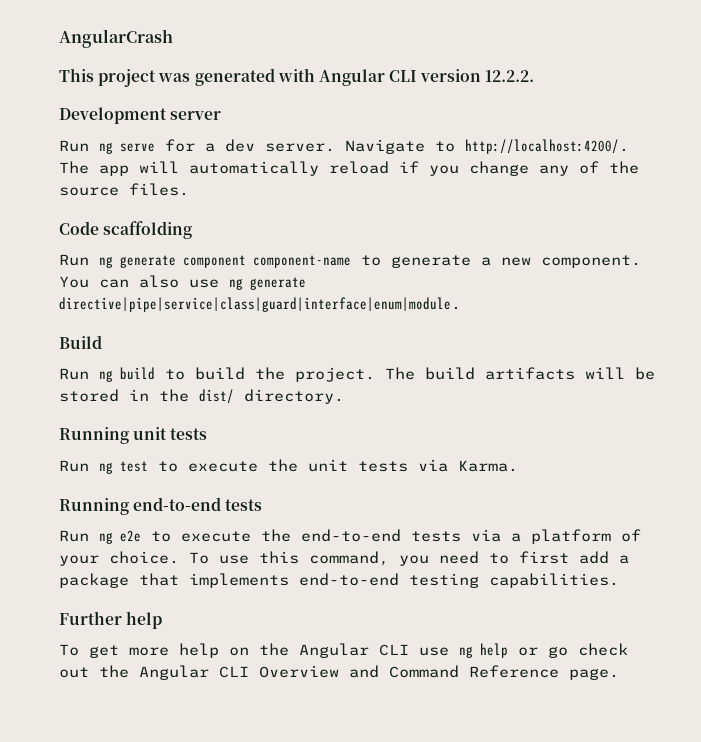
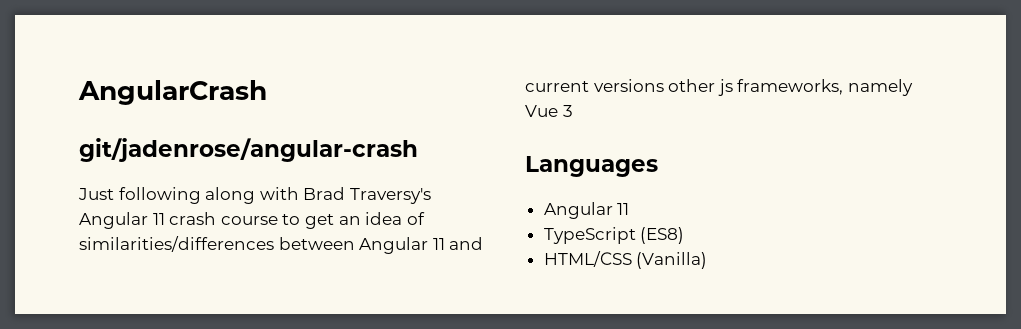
[59,68,535,87] [59,107,222,124] [59,139,629,154] [59,161,639,176] [59,183,189,196] [59,221,193,239] [59,254,641,268] [59,275,306,290] [59,297,461,312] [59,335,102,349] [59,367,655,382] [59,389,344,404] [59,427,208,444] [59,459,518,474] [59,497,263,515] [59,529,641,544] [59,551,629,566] [59,573,619,588] [59,611,163,629] [59,643,628,658] [59,665,619,680] This project was generated with Angular CLI version 12.2.2. // Development server // Run ng serve for a dev server. Navigate to http://localhost:4200/. The app will automatically reload if you change any of the source files. // Code scaffolding // Run ng generate component component-name to generate a new component. You can also use ng generate directive|pipe|service|class|guard|interface|enum|module. // Build // Run ng build to build the project. The build artifacts will be stored in the dist/ directory. // Running unit tests // Run ng test to execute the unit tests via Karma. // Running end-to-end tests // Run ng e2e to execute the end-to-end tests via a platform of your choice. To use this command, you need to first add a package that implements end-to-end testing capabilities. // Further help // To get more help on the Angular CLI use ng help or go check out the Angular CLI Overview and Command Reference page. -> [79,138,418,162] [78,187,431,204] [79,212,425,229] [79,236,484,254] [525,79,913,96] [525,105,573,117] [525,156,658,177] [543,202,630,219] [543,227,685,244] [543,251,708,269] git/jadenrose/angular-crash // Just following along with Brad Traversy's Angular 11 crash course to get an idea of similarities/differences between Angular 11 and current versions other js frameworks, namely Vue 3 // Languages // Angular 11 // TypeScript (ES8) // HTML/CSS (Vanilla)

